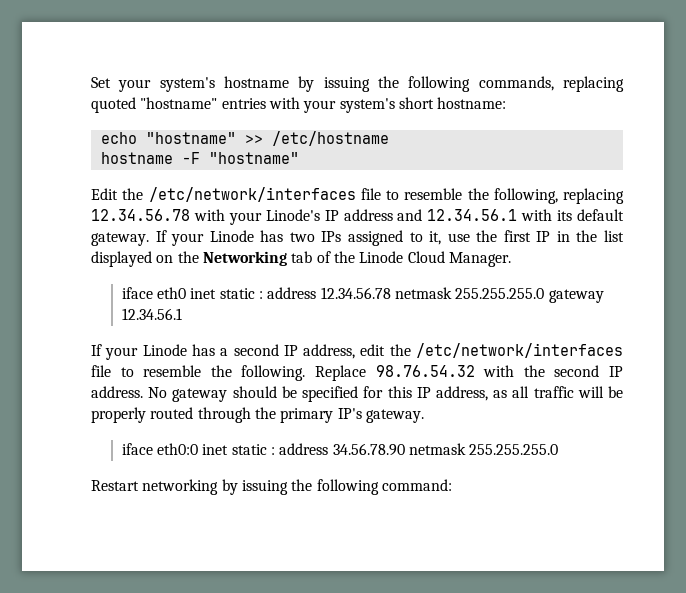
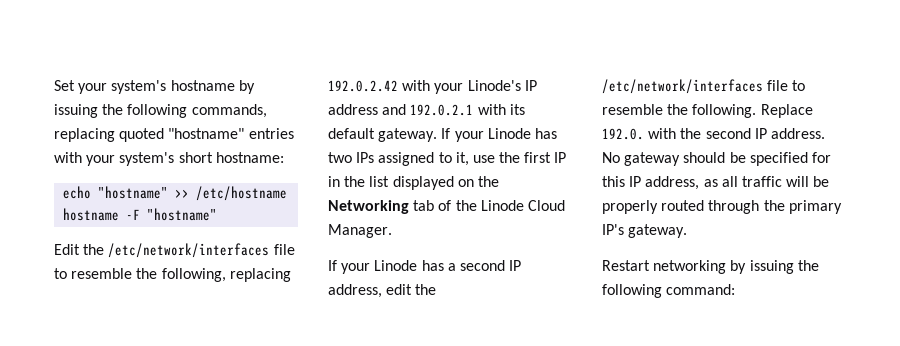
[91,209,190,221] 12.34.56.78 -> [328,80,398,92] 192.0.2.42
[427,209,518,221] 12.34.56.1 -> [410,104,474,116] 192.0.2.1
[121,287,604,303] [121,308,182,320] // iface eth0 inet static : address 12.34.56.78 netmask 255.255.255.0 gateway 12.34.56.1 -> (392, 231) none
[375,365,475,377] 98.76.54.32 -> [602,128,644,140] 192.0.
[121,443,559,456] // iface eth0:0 inet static : address 34.56.78.90 netmask 255.255.255.0 -> (688, 231) none

